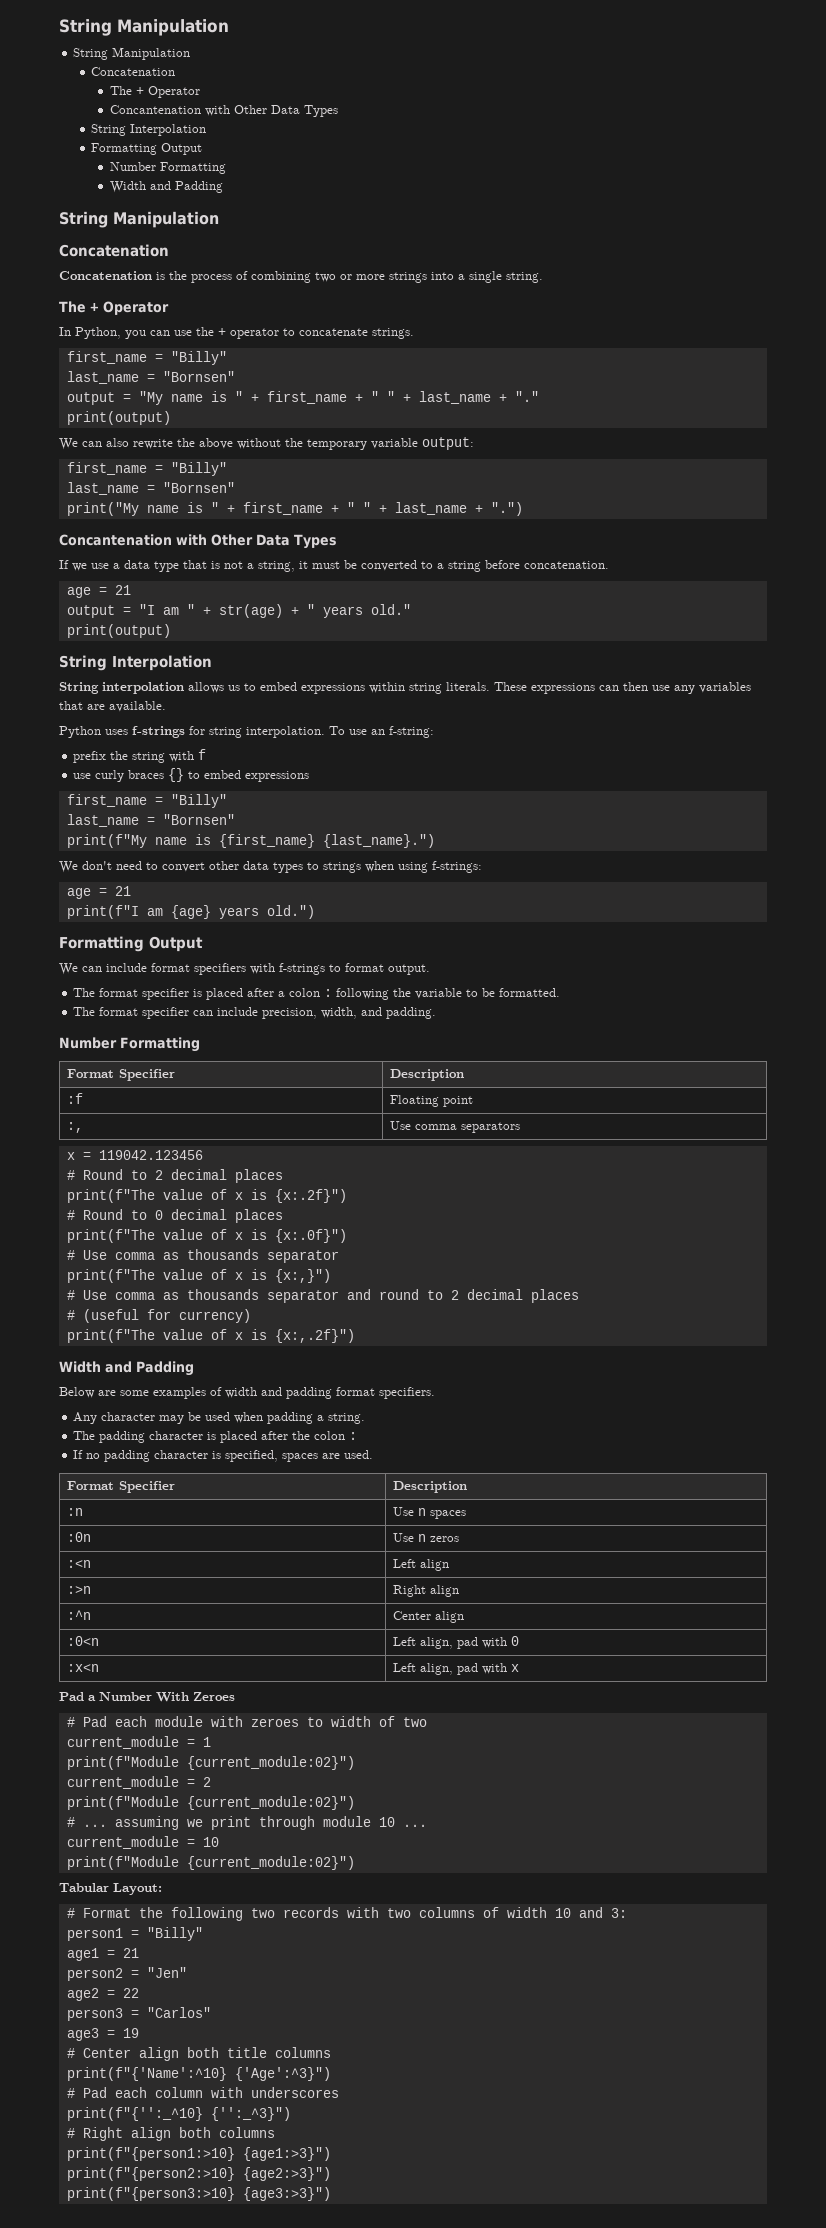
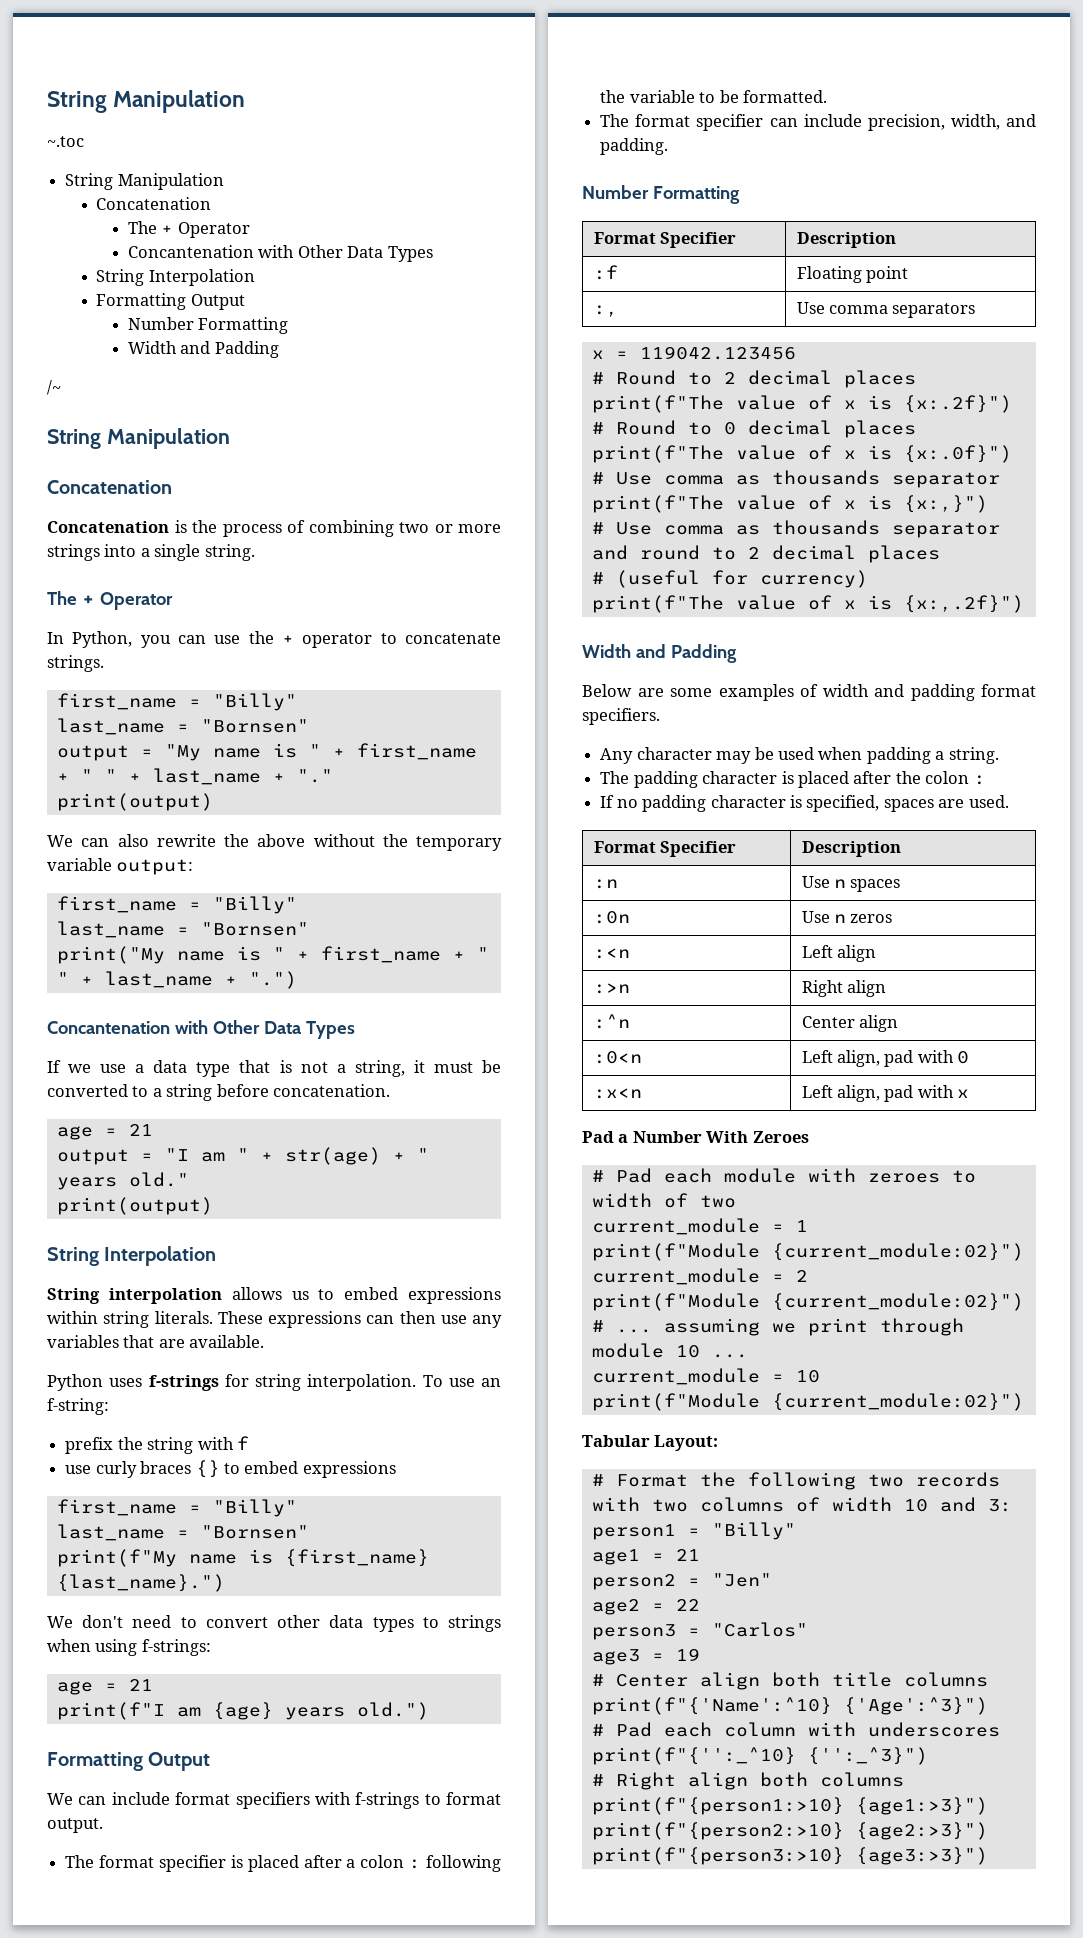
[59,19,229,36] String Manipulation -> [47,90,246,113] [47,136,84,147] String Manipulation // ~.toc
(223, 187) none -> [47,380,61,395] // /~

